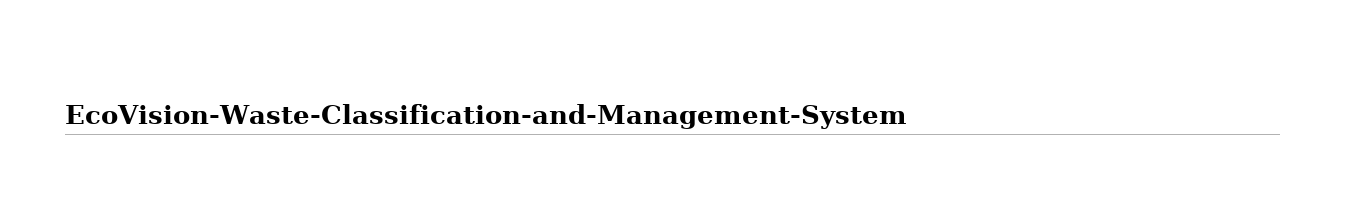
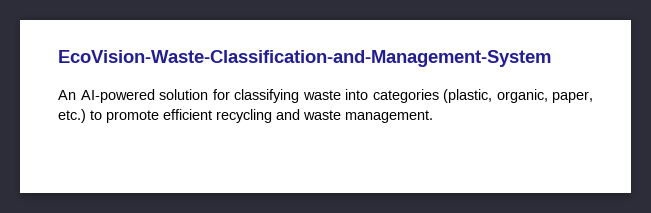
(907, 116) none -> [58,89,593,103] [58,109,433,123] // An AI-powered solution for classifying waste into categories (plastic, organic, paper, etc.) to promote efficient recycling and waste management.

